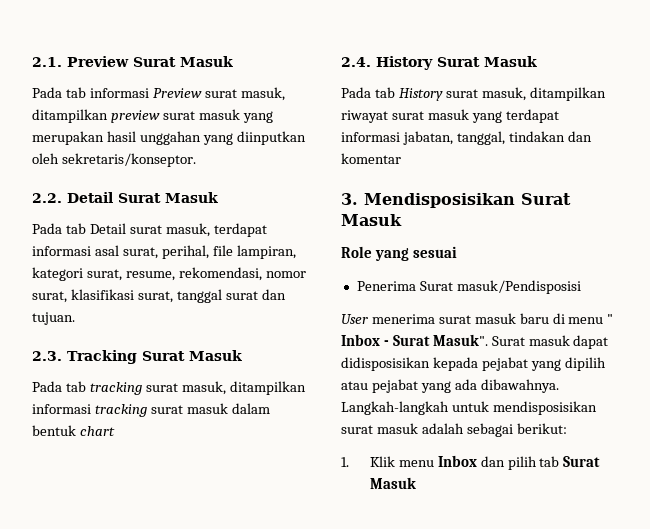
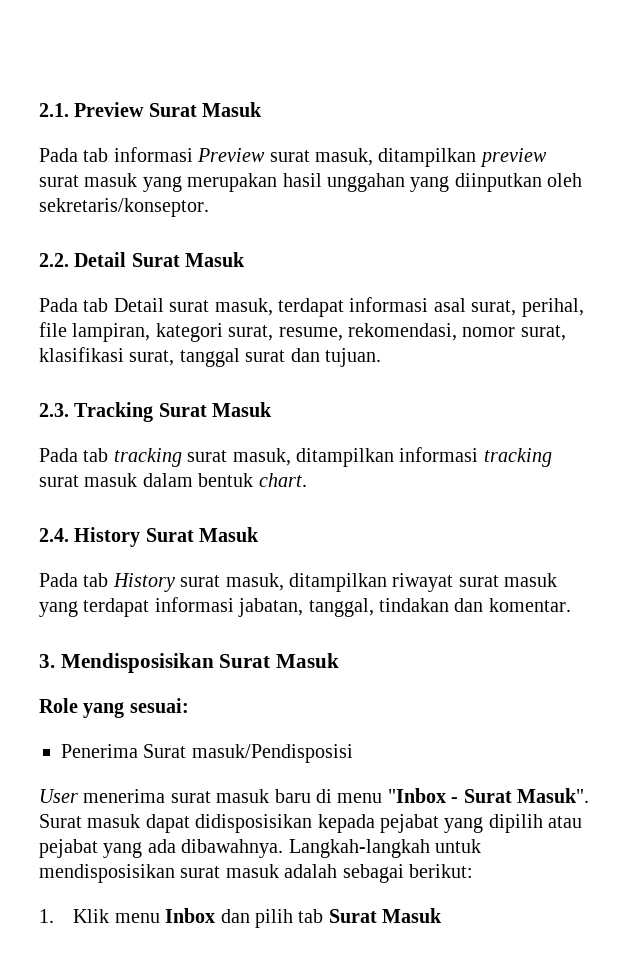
[79,426,115,436] chart -> [258,473,307,487] chart.
[341,153,401,164] komentar -> [488,598,571,612] komentar.
[412,246,457,258] sesuai -> [129,698,189,713] sesuai:
[607,314,614,324] [341,334,380,346] " Inbox -> [387,788,446,803] "Inbox

